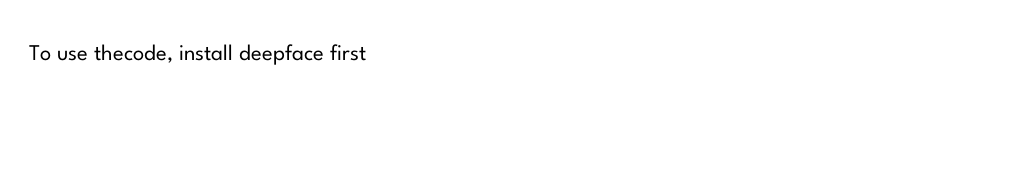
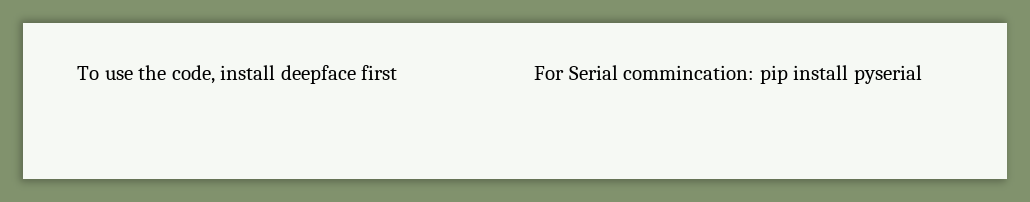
[94,44,174,63] thecode, -> [138,65,215,84] the code,
(367, 52) none -> [534,65,922,84] // For Serial commincation: pip install pyserial

